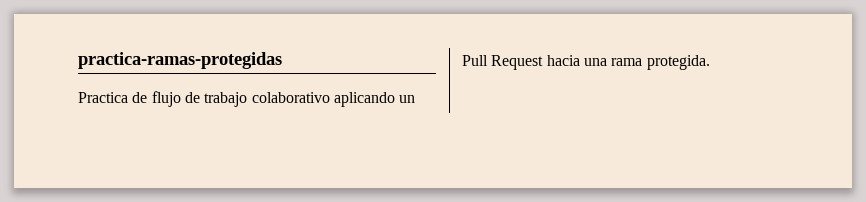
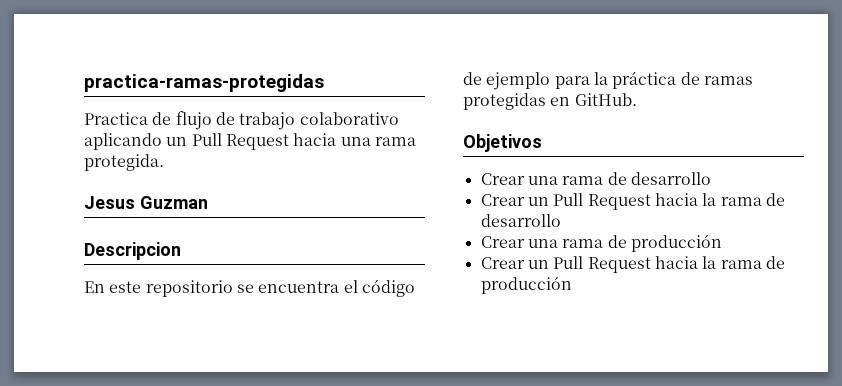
(710, 62) none -> [84,196,208,209] [84,242,181,260] [84,279,415,297] [463,71,753,90] [463,93,637,110] [463,134,542,152] [480,172,711,185] [480,193,785,210] [480,214,561,227] [480,234,722,252] [480,256,785,273] [480,276,572,294] // Jesus Guzman // Descripcion // En este repositorio se encuentra el código de ejemplo para la práctica de ramas protegidas en GitHub. // Objetivos // Crear una rama de desarrollo // Crear un Pull Request hacia la rama de desarrollo // Crear una rama de producción // Crear un Pull Request hacia la rama de producción

